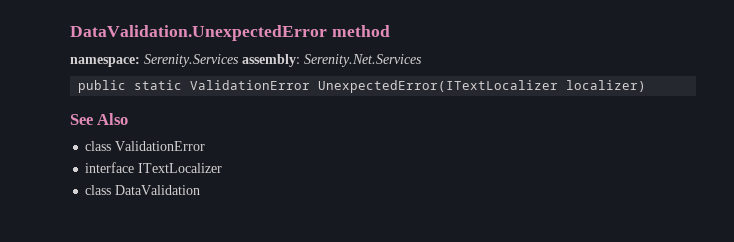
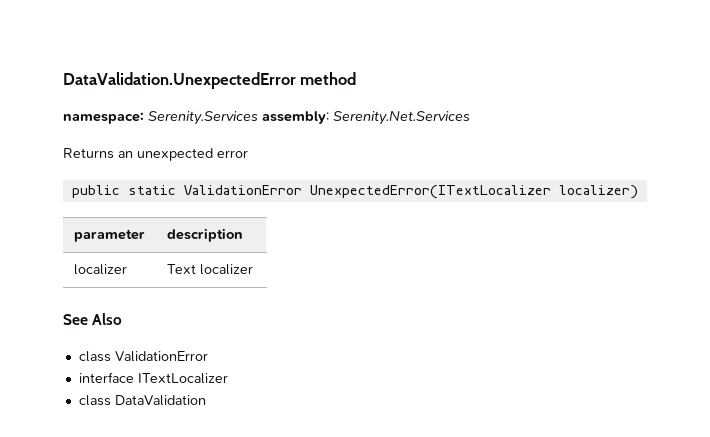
(422, 60) none -> [63,148,248,161] // Returns an unexpected error
(647, 86) none -> [73,229,145,242] [166,228,243,242] [73,264,127,275] [166,264,253,275] // parameter | description // localizer | Text localizer

